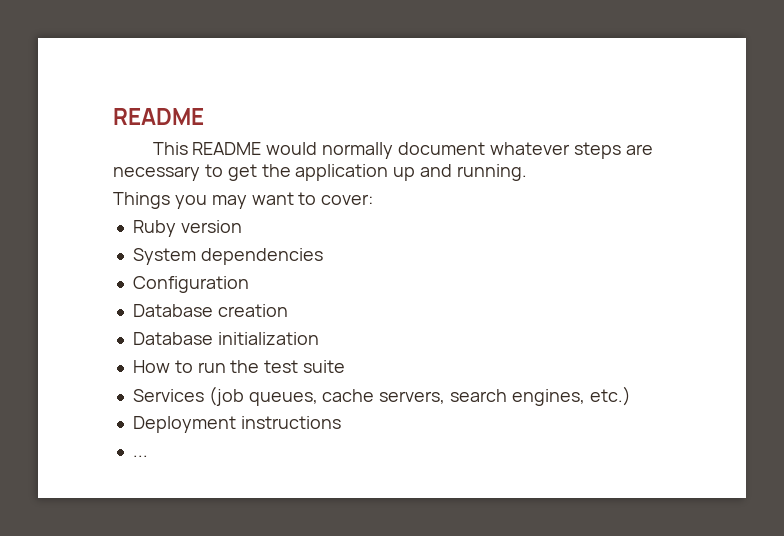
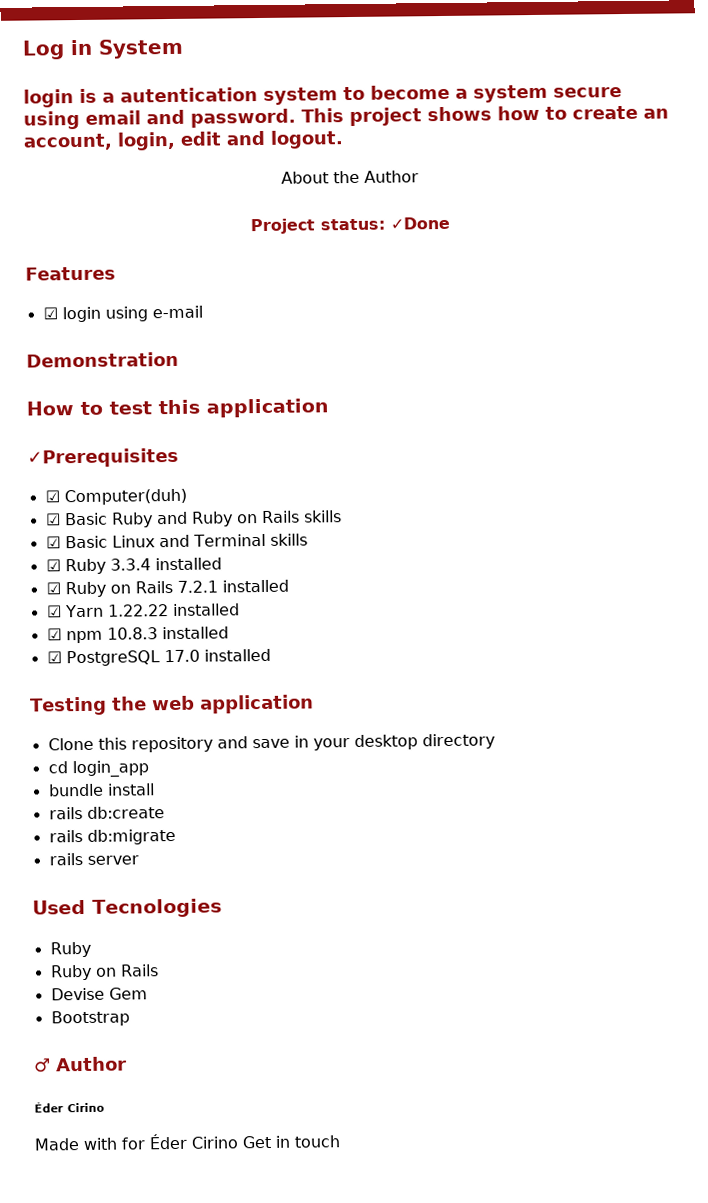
[113,108,204,125] [152,142,653,159] [113,164,528,181] [113,192,374,209] [132,220,242,237] [132,248,323,265] [132,276,249,293] [132,304,288,317] [132,332,319,345] [132,360,346,373] [132,386,631,406] [132,416,341,433] [132,455,148,457] README // This README would normally document whatever steps are necessary to get the application up and running. // Things you may want to cover: // Ruby version // System dependencies // Configuration // Database creation // Database initialization // How to run the test suite // Services (job queues, cache servers, search engines, etc.) // Deployment instructions // ... -> [22,38,184,60] [23,84,622,108] [23,105,669,130] [23,130,344,151] [280,170,419,184] [249,216,450,235] [25,266,116,281] [42,305,203,323] [26,351,179,368] [26,398,329,418] [27,447,179,468] [44,488,187,506] [45,510,342,528] [45,533,308,549] [45,557,222,575] [45,579,289,598] [46,603,240,618] [46,626,229,644] [46,648,271,667] [30,694,314,716] [47,733,495,753] [47,760,149,778] [47,783,155,797] [48,806,165,820] [48,828,176,845] [48,852,139,866] [32,898,222,918] [49,941,91,958] [49,964,159,981] [50,987,148,1001] [50,1010,130,1027] [34,1056,127,1073] [34,1102,105,1113] [34,1133,340,1151] Log in System // login is a autentication system to become a system secure using email and password. This project shows how to create an account, login, edit and logout. // About the Author // Project status: ✓Done // Features // ☑ login using e-mail // Demonstration // How to test this application // ✓Prerequisites // ☑ Computer(duh) // ☑ Basic Ruby and Ruby on Rails skills // ☑ Basic Linux and Terminal skills // ☑ Ruby 3.3.4 installed // ☑ Ruby on Rails 7.2.1 installed // ☑ Yarn 1.22.22 installed // ☑ npm 10.8.3 installed // ☑ PostgreSQL 17.0 installed // Testing the web application // Clone this repository and save in your desktop directory // cd login_app // bundle install // rails db:create // rails db:migrate // rails server // Used Tecnologies // Ruby // Ruby on Rails // Devise Gem // Bootstrap // ♂ Author // Éder Cirino // Made with for Éder Cirino Get in touch

